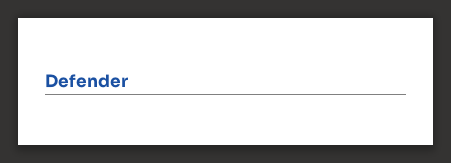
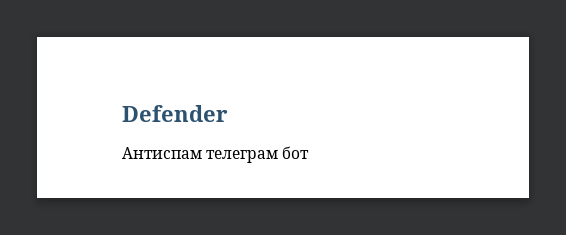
(128, 81) none -> [122,146,310,163] // Антиспам телеграм бот

